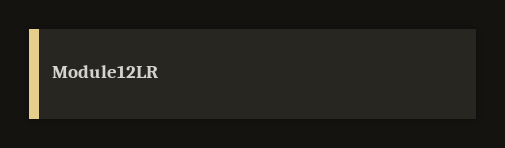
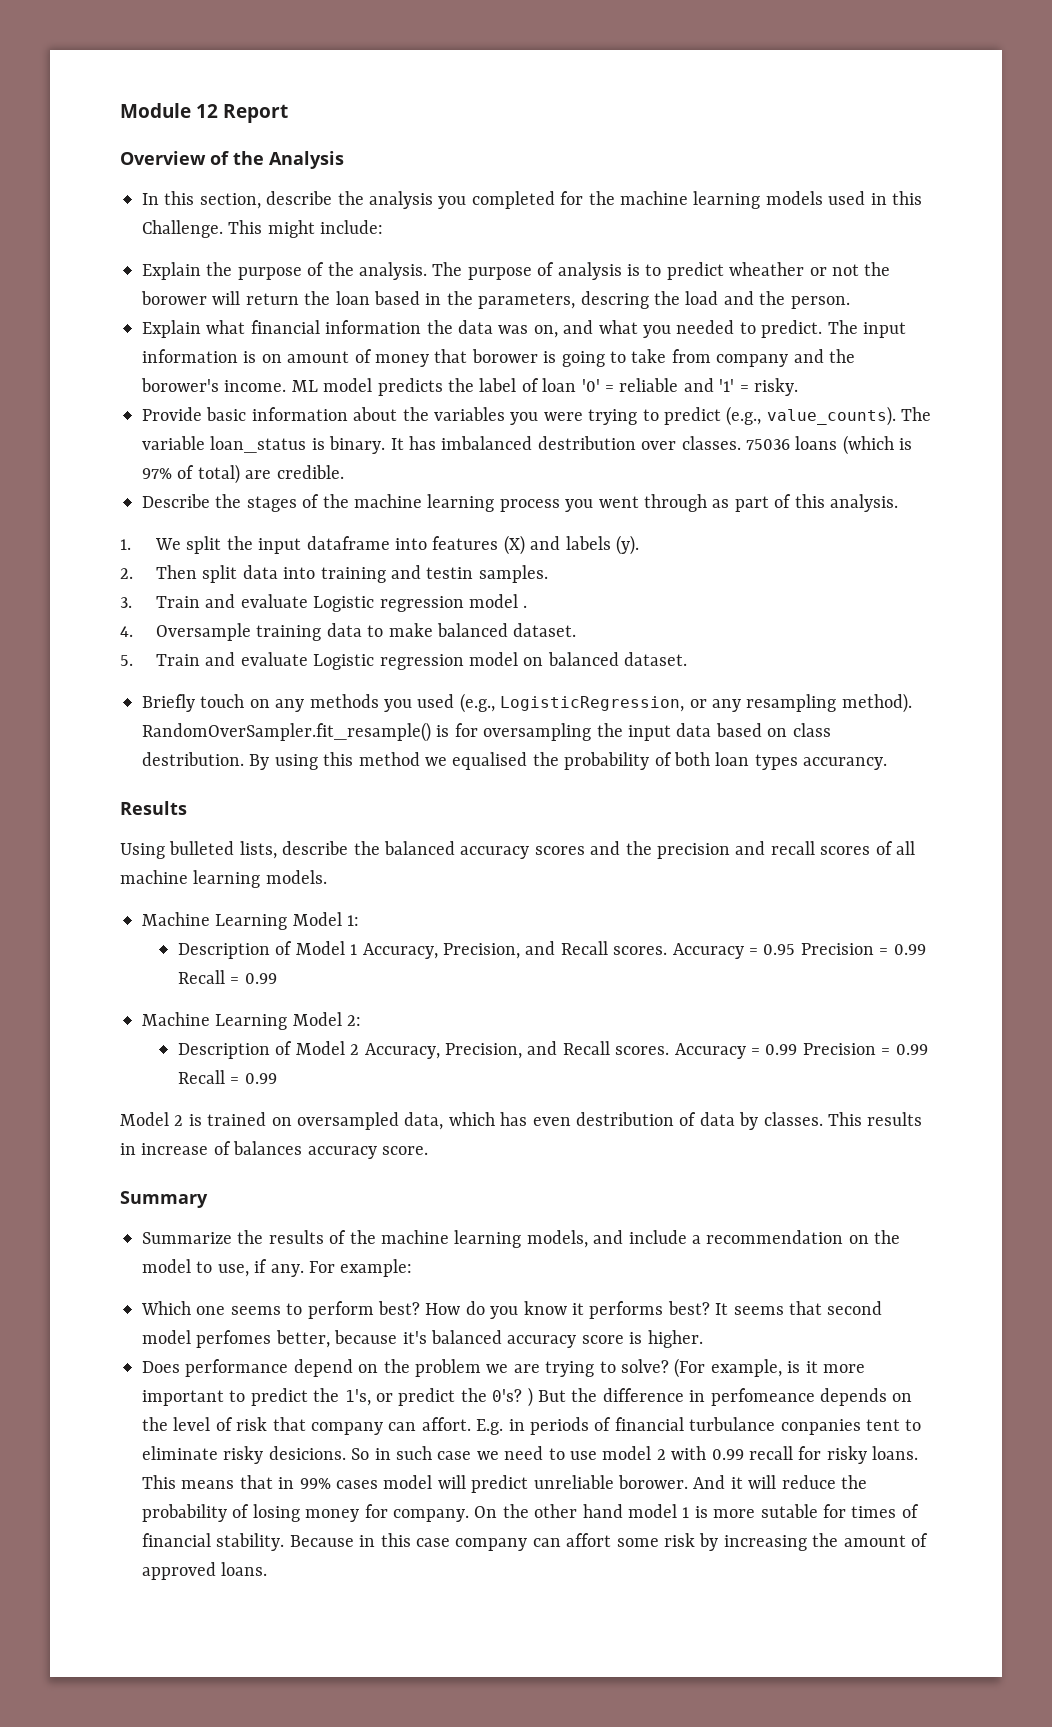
[52,65,158,78] Module12LR -> [120,103,288,123] [120,151,344,169] [142,191,922,209] [142,220,384,238] [142,262,891,280] [141,291,850,309] [142,320,906,338] [142,349,855,367] [141,378,798,396] [142,406,932,426] [142,435,913,455] [142,464,344,484] [142,494,898,512] [120,535,640,555] [120,565,548,583] [120,594,528,612] [120,623,577,641] [120,652,688,670] [142,693,912,713] [142,722,831,742] [142,752,888,770] [120,801,187,815] [120,841,915,859] [120,870,327,888] [142,912,360,930] [178,941,926,959] [178,970,277,984] [142,1012,362,1030] [178,1041,928,1059] [178,1070,277,1084] [120,1112,923,1130] [120,1141,428,1159] [120,1191,208,1208] [142,1230,901,1248] [142,1259,413,1277] [141,1301,883,1319] [142,1330,703,1348] [142,1358,865,1378] [142,1387,913,1407] [142,1417,922,1435] [142,1446,919,1464] [142,1475,867,1493] [142,1504,919,1522] [142,1533,928,1551] [142,1562,268,1580] Module 12 Report // Overview of the Analysis // In this section, describe the analysis you completed for the machine learning models used in this Challenge. This might include: // Explain the purpose of the analysis. The purpose of analysis is to predict wheather or not the borower will return the loan based in the parameters, descring the load and the person. // Explain what financial information the data was on, and what you needed to predict. The input information is on amount of money that borower is going to take from company and the borower's income. ML model predicts the label of loan '0' = reliable and '1' = risky. // Provide basic information about the variables you were trying to predict (e.g., value_counts). The variable loan_status is binary. It has imbalanced destribution over classes. 75036 loans (which is 97% of total) are credible. // Describe the stages of the machine learning process you went through as part of this analysis. // 1. We split the input dataframe into features (X) and labels (y). // 2. Then split data into training and testin samples. // 3. Train and evaluate Logistic regression model . // 4. Oversample training data to make balanced dataset. // 5. Train and evaluate Logistic regression model on balanced dataset. // Briefly touch on any methods you used (e.g., LogisticRegression, or any resampling method). RandomOverSampler.fit_resample() is for oversampling the input data based on class destribution. By using this method we equalised the probability of both loan types accurancy. // Results // Using bulleted lists, describe the balanced accuracy scores and the precision and recall scores of all machine learning models. // Machine Learning Model 1: // Description of Model 1 Accuracy, Precision, and Recall scores. Accuracy = 0.95 Precision = 0.99 Recall = 0.99 // Machine Learning Model 2: // Description of Model 2 Accuracy, Precision, and Recall scores. Accuracy = 0.99 Precision = 0.99 Recall = 0.99 // Model 2 is trained on oversampled data, which has even destribution of data by classes. This results in increase of balances accuracy score. // Summary // Summarize the results of the machine learning models, and include a recommendation on the model to use, if any. For example: // Which one seems to perform best? How do you know it performs best? It seems that second model perfomes better, because it's balanced accuracy score is higher. // Does performance depend on the problem we are trying to solve? (For example, is it more important to predict the 1's, or predict the 0's? ) But the difference in perfomeance depends on the level of risk that company can affort. E.g. in periods of financial turbulance conpanies tent to eliminate risky desicions. So in such case we need to use model 2 with 0.99 recall for risky loans. This means that in 99% cases model will predict unreliable borower. And it will reduce the probability of losing money for company. On the other hand model 1 is more sutable for times of financial stability. Because in this case company can affort some risk by increasing the amount of approved loans.

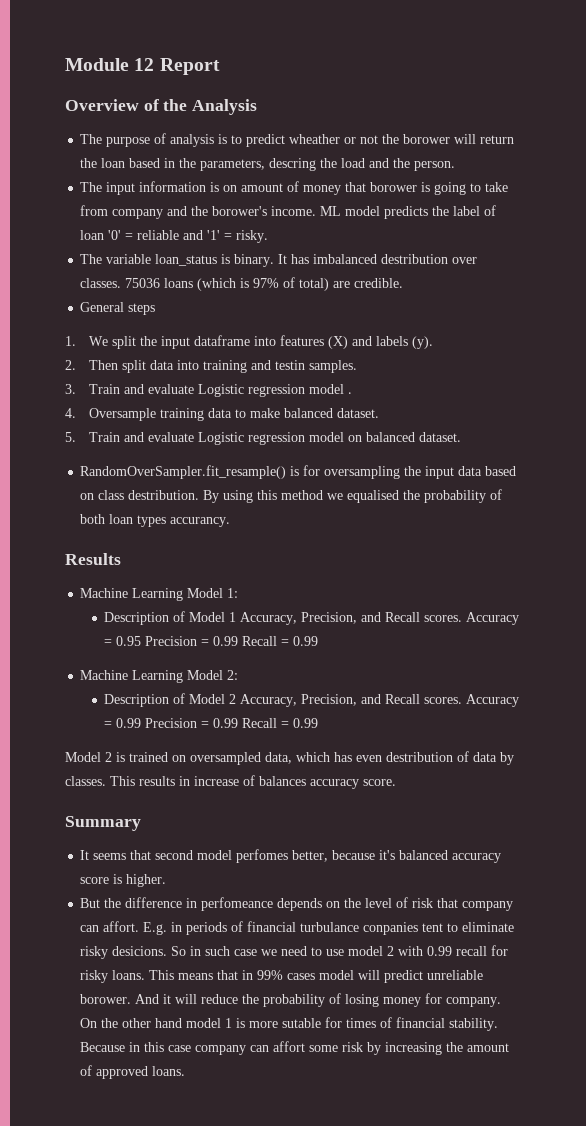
[142,191,922,209] [142,220,384,238] [142,262,427,280] In this section, describe the analysis you completed for the machine learning models used in this Challenge. This might include: // Explain the purpose of the analysis. -> (258, 107) none
[142,320,823,338] Explain what financial information the data was on, and what you needed to predict. -> (456, 166) none
[142,406,896,426] Provide basic information about the variables you were trying to predict (e.g., value_counts). -> (269, 236) none
[142,494,898,512] Describe the stages of the machine learning process you went through as part of this analysis. -> [80,302,156,315] General steps
[142,693,912,713] Briefly touch on any methods you used (e.g., LogisticRegression, or any resampling method). -> (462, 437) none
[120,841,915,859] [120,870,327,888] // Using bulleted lists, describe the balanced accuracy scores and the precision and recall scores of all machine learning models. -> (121, 559) none
[142,1230,901,1248] [142,1259,413,1277] [141,1301,710,1319] Summarize the results of the machine learning models, and include a recommendation on the model to use, if any. For example: // Which one seems to perform best? How do you know it performs best? -> (141, 823) none
[142,1358,865,1378] [142,1387,533,1407] Does performance depend on the problem we are trying to solve? (For example, is it more important to predict the 1's, or predict the 0's? ) -> (167, 880) none

